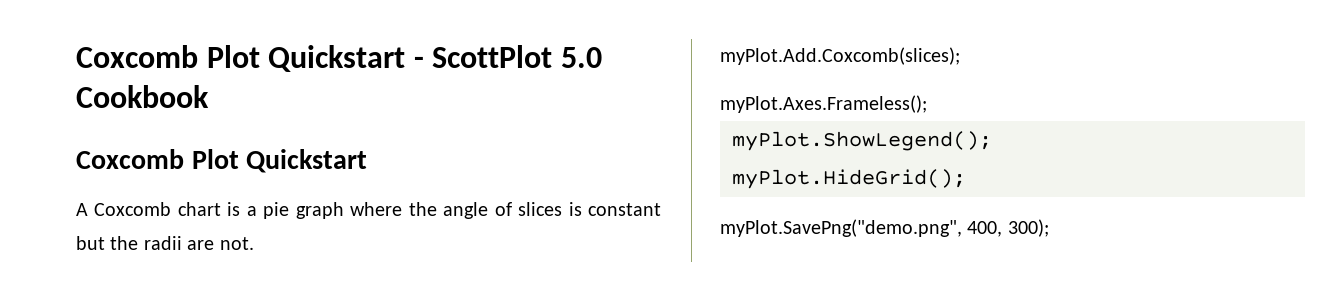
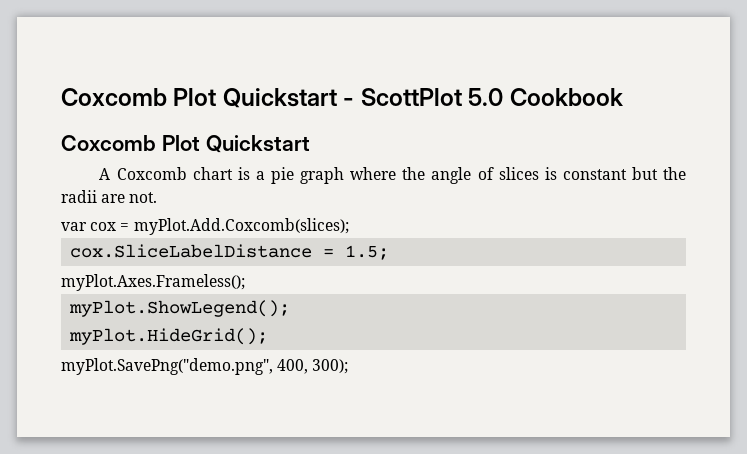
[720,47,960,65] myPlot.Add.Coxcomb(slices); -> [61,218,349,235] [70,244,390,260] var cox = myPlot.Add.Coxcomb(slices); // cox.SliceLabelDistance = 1.5;

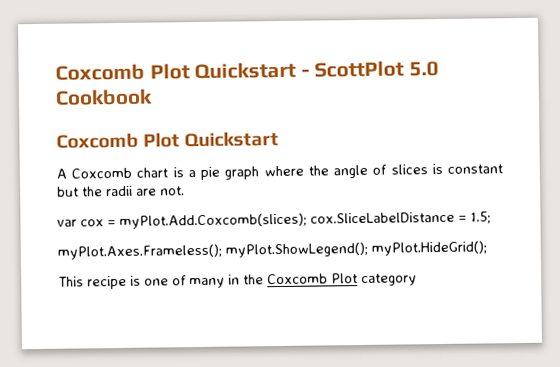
(349, 226) // -> (307, 220) none
(245, 282) // -> (222, 251) none
(291, 308) // -> (368, 249) none
[61,358,349,375] myPlot.SavePng("demo.png", 400, 300); -> [58,273,417,290] This recipe is one of many in the Coxcomb Plot category

